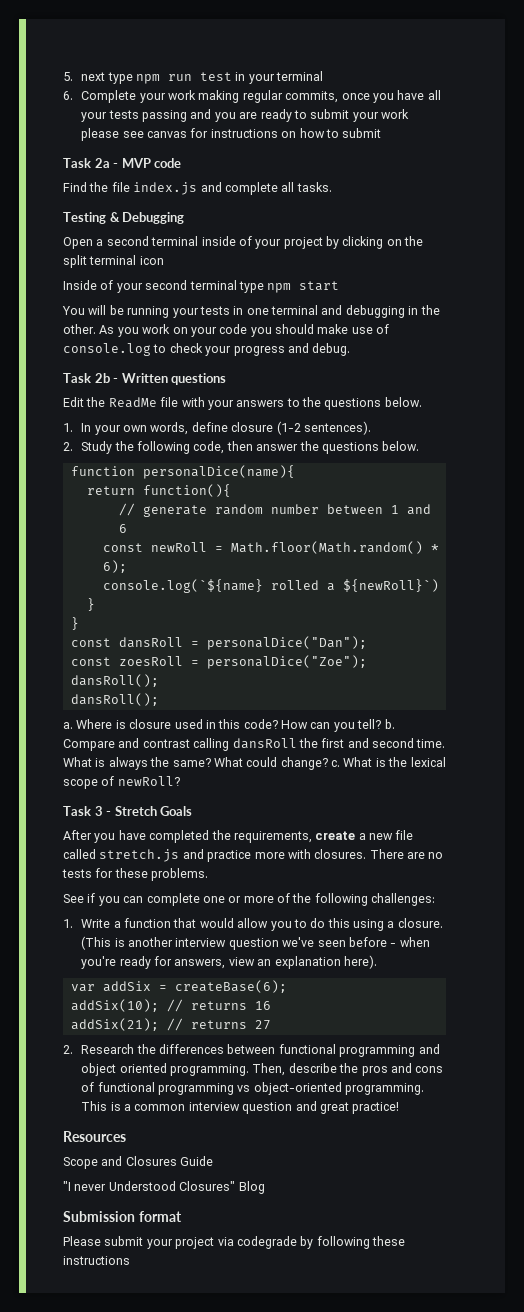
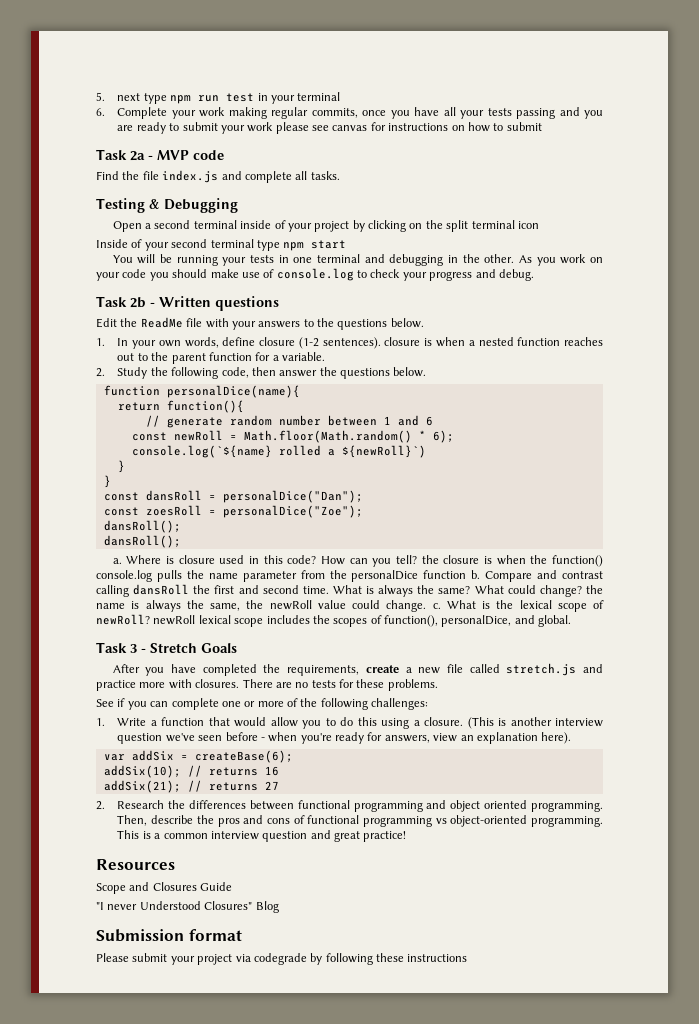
(371, 428) none -> [384,337,603,347] [117,352,326,364] closure is when a nested function reaches out to the parent function for a variable.
(382, 724) none -> [421,555,603,567] [96,570,467,582] the closure is when the function() console.log pulls the name parameter from the personalDice function
(328, 763) none -> [585,585,603,594] [96,600,427,612] the name is always the same, the newRoll value could change.
(180, 781) none -> [153,615,572,627] newRoll lexical scope includes the scopes of function(), personalDice, and global.

